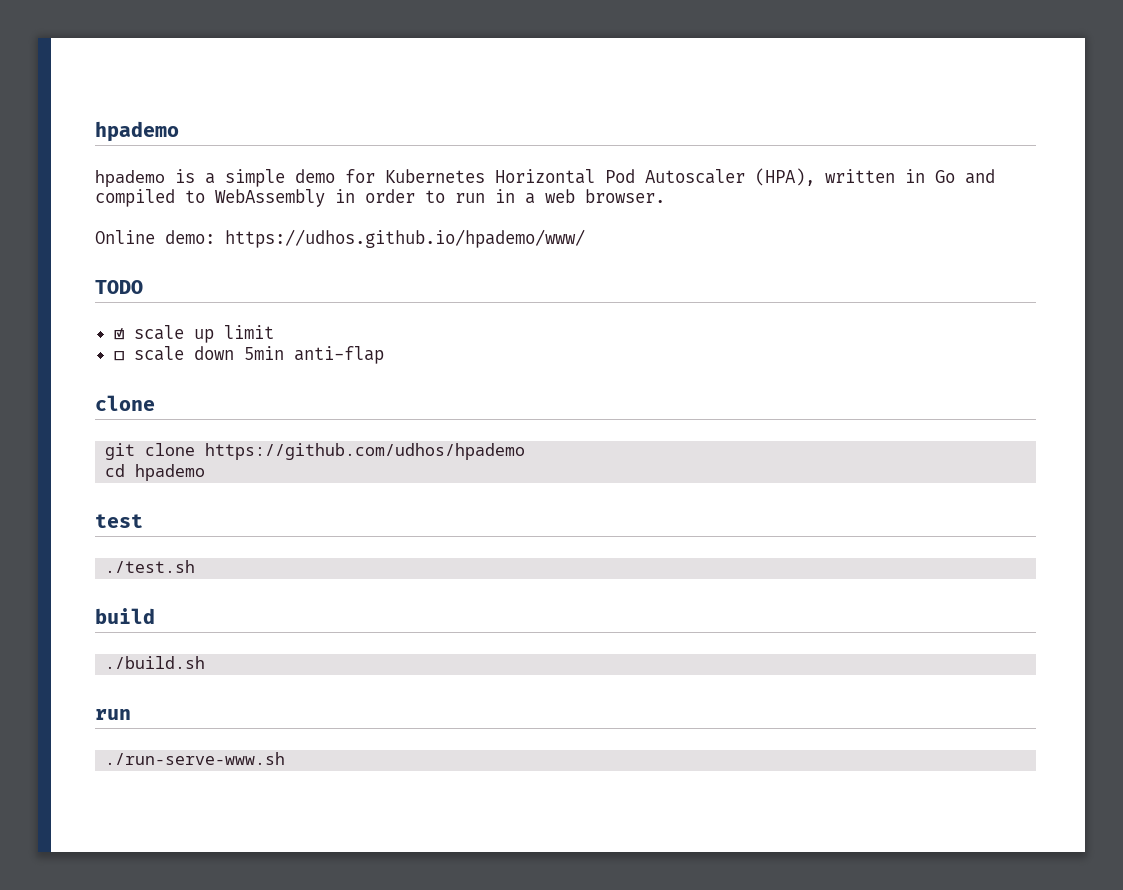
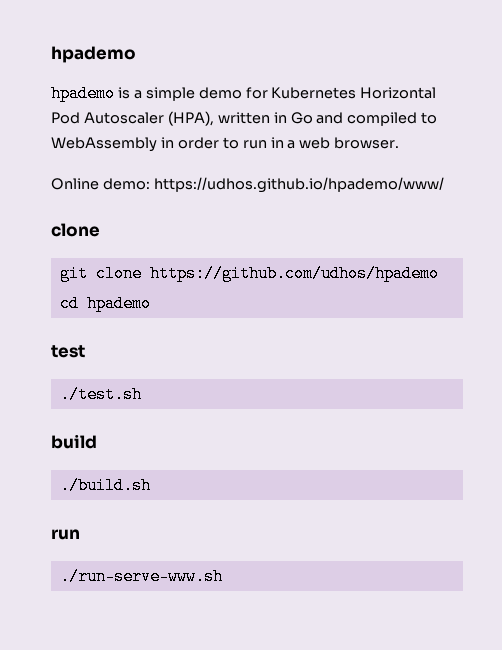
[95,280,143,294] [113,325,274,343] [113,346,384,364] // TODO // ☑ scale up limit // ☐ scale down 5min anti-flap -> (444, 185) none

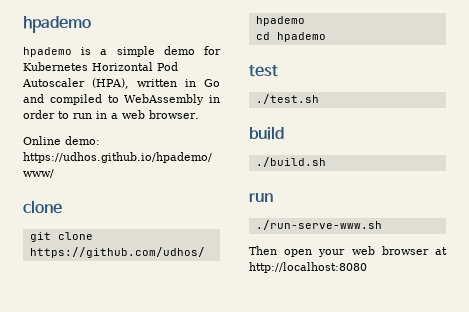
(223, 576) none -> [249,246,447,257] [249,262,367,273] // Then open your web browser at http://localhost:8080

